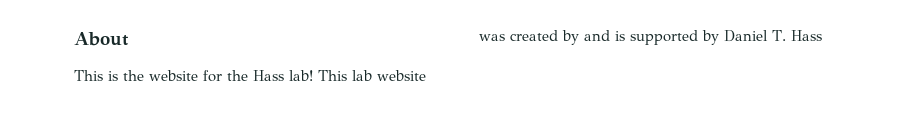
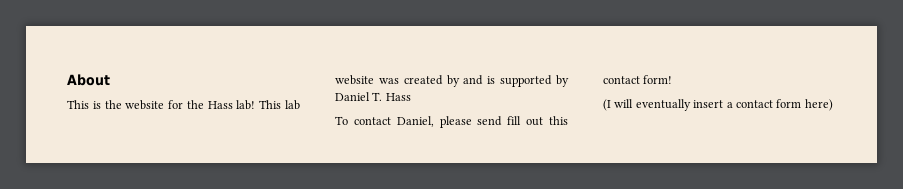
(822, 35) none -> [335,116,568,128] [603,75,673,84] [603,99,833,111] // To contact Daniel, please send fill out this contact form! // (I will eventually insert a contact form here)

